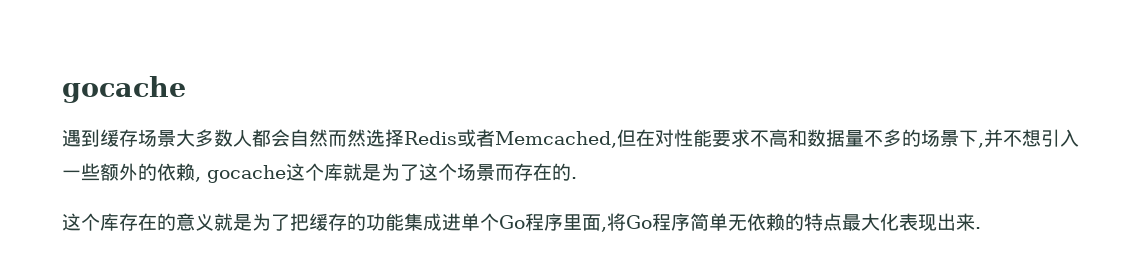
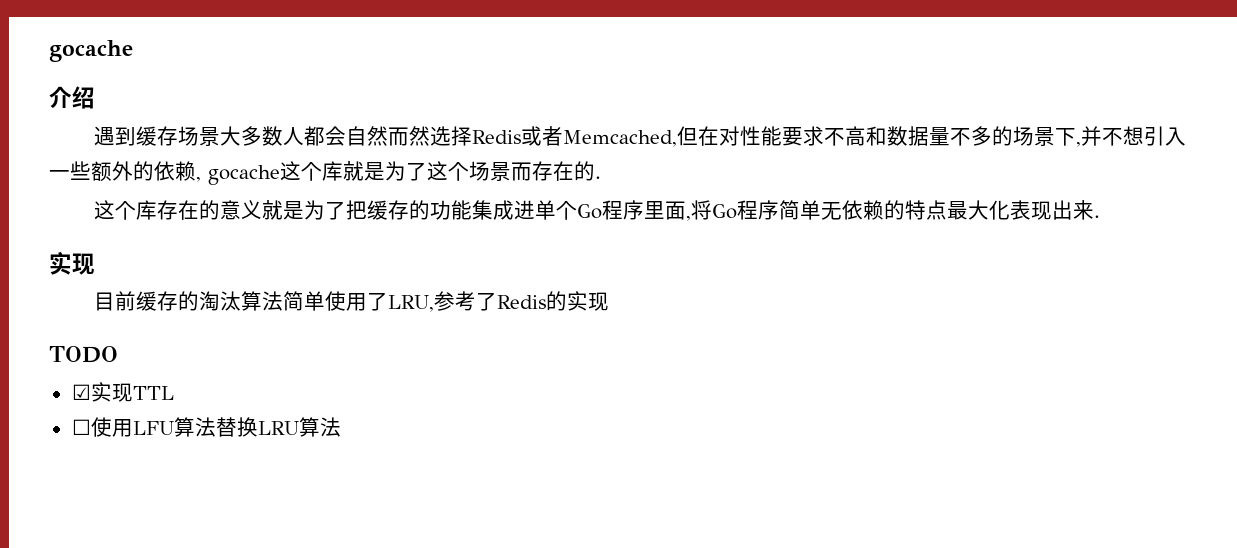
[62,76,186,103] gocache -> [49,40,133,62] [49,86,95,109] gocache // 介绍
(981, 228) none -> [49,251,95,275] [94,291,610,312] [49,346,118,363] [71,382,174,402] [71,417,341,437] // 实现 // 目前缓存的淘汰算法简单使用了LRU,参考了Redis的实现 // TODO // ☑实现TTL // ☐使用LFU算法替换LRU算法

